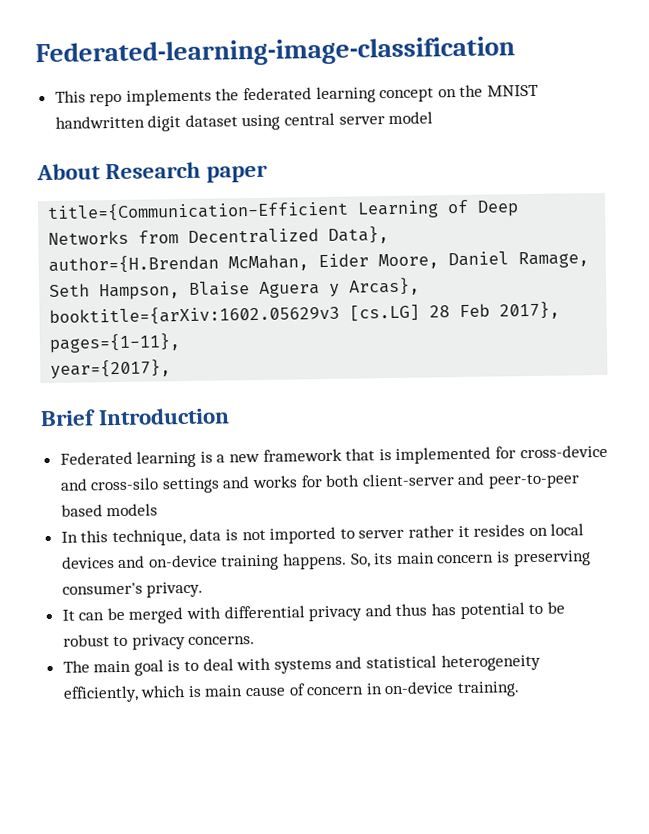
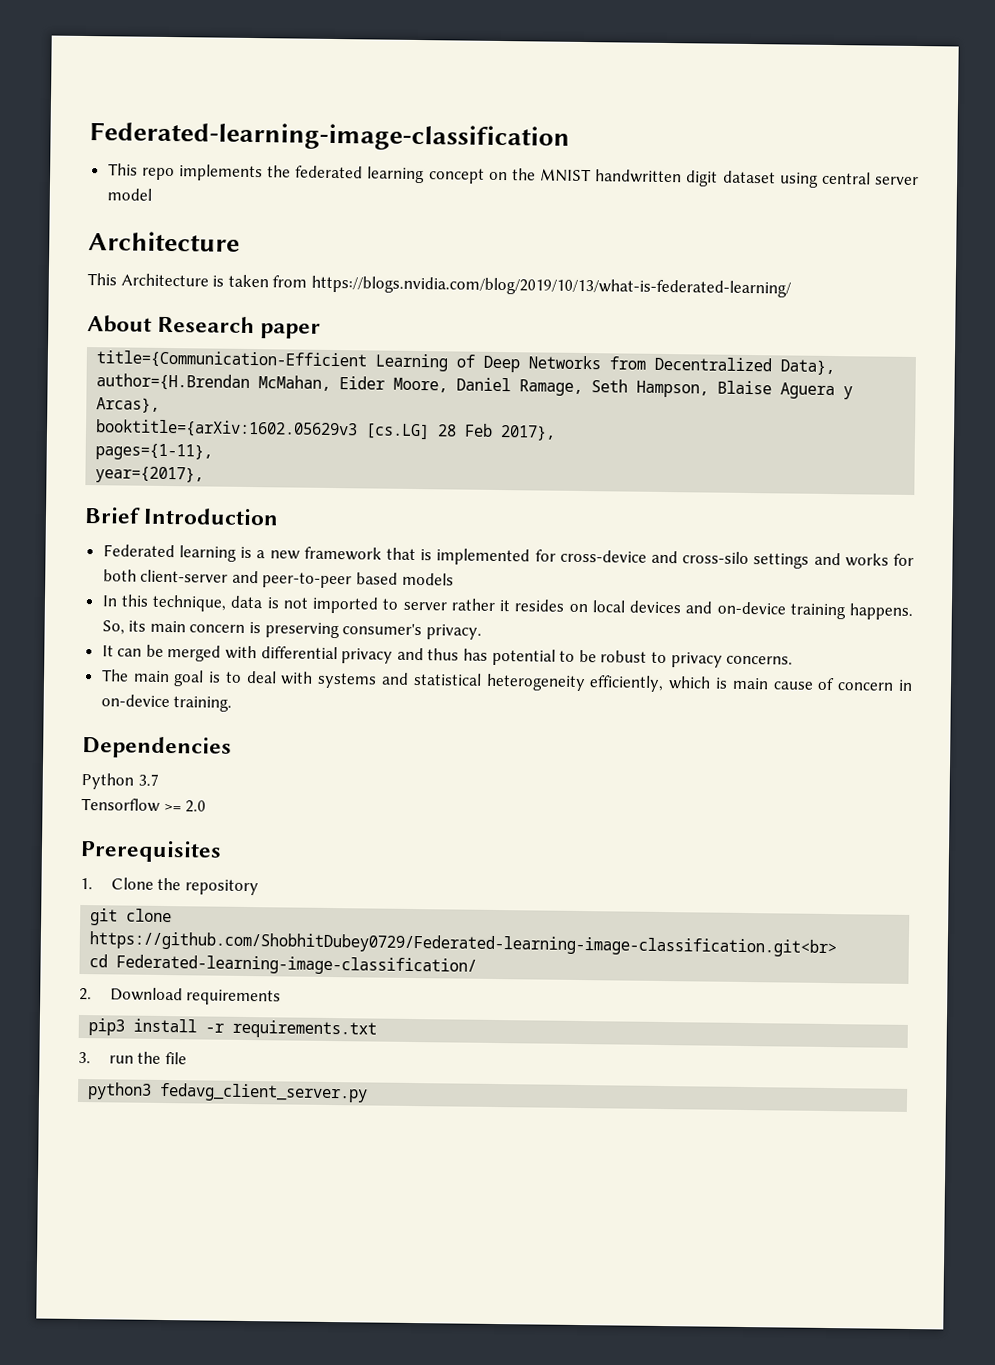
(434, 118) none -> [88,231,240,252] [87,273,791,298] // Architecture // This Architecture is taken from https://blogs.nvidia.com/blog/2019/10/13/what-is-federated-learning/
(521, 689) none -> [82,736,232,759] [81,773,159,790] [81,797,207,813] [80,839,222,863] [80,877,259,896] [90,908,173,926] [89,931,838,958] [89,954,478,976] [79,987,282,1006] [88,1018,378,1039] [78,1051,187,1065] [87,1082,369,1103] // Dependencies // Python 3.7 // Tensorflow >= 2.0 // Prerequisites // 1. Clone the repository // git clone https://github.com/ShobhitDubey0729/Federated-learning-image-classification.git<br> // cd Federated-learning-image-classification/ // 2. Download requirements // pip3 install -r requirements.txt // 3. run the file // python3 fedavg_client_server.py

